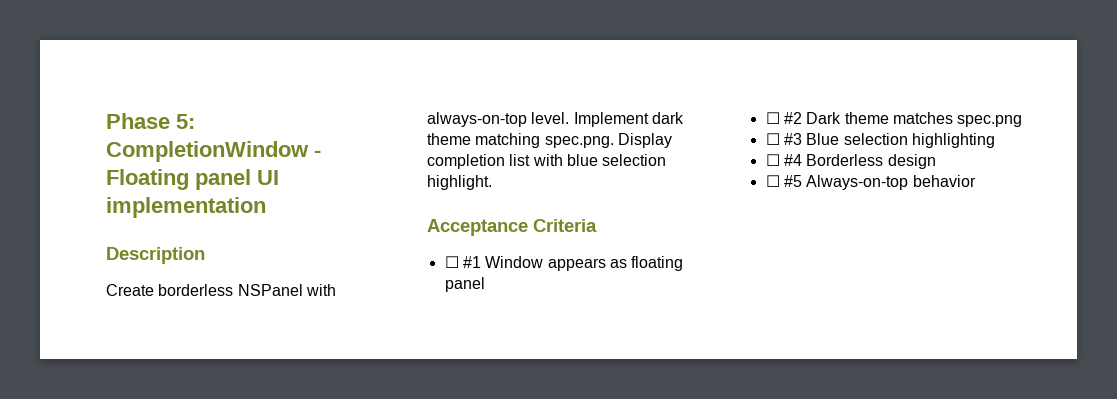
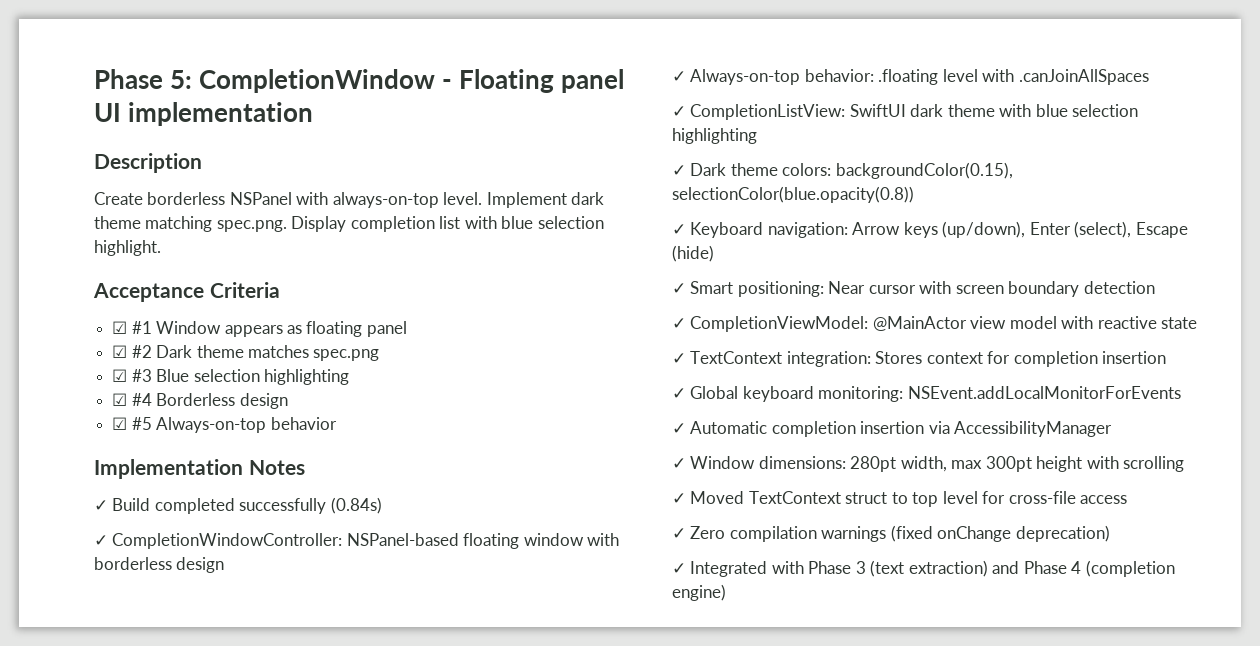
[444,256,459,268] ☐ -> [112,321,128,334] ☑
[765,112,780,124] ☐ -> [112,345,128,358] ☑
[765,133,780,145] ☐ -> [112,369,128,382] ☑
[765,154,780,166] ☐ -> [112,393,128,406] ☑
[765,175,780,187] ☐ -> [112,417,128,430] ☑
(976, 181) none -> [94,459,305,479] [94,497,382,514] [94,533,620,549] [94,557,225,573] [672,69,1149,85] [672,104,1139,120] [672,128,757,144] [672,162,1013,179] [672,186,914,203] [672,221,1188,238] [672,245,714,262] [672,281,1155,297] [672,316,1198,332] [672,351,1167,367] [672,386,1181,402] [672,421,1113,437] [672,456,1185,472] [672,491,1128,507] [672,525,1110,542] [672,560,1175,577] [672,584,726,601] // Implementation Notes // ✓ Build completed successfully (0.84s) // ✓ CompletionWindowController: NSPanel-based floating window with borderless design // ✓ Always-on-top behavior: .floating level with .canJoinAllSpaces // ✓ CompletionListView: SwiftUI dark theme with blue selection highlighting // ✓ Dark theme colors: backgroundColor(0.15), selectionColor(blue.opacity(0.8)) // ✓ Keyboard navigation: Arrow keys (up/down), Enter (select), Escape (hide) // ✓ Smart positioning: Near cursor with screen boundary detection // ✓ CompletionViewModel: @MainActor view model with reactive state // ✓ TextContext integration: Stores context for completion insertion // ✓ Global keyboard monitoring: NSEvent.addLocalMonitorForEvents // ✓ Automatic completion insertion via AccessibilityManager // ✓ Window dimensions: 280pt width, max 300pt height with scrolling // ✓ Moved TextContext struct to top level for cross-file access // ✓ Zero compilation warnings (fixed onChange deprecation) // ✓ Integrated with Phase 3 (text extraction) and Phase 4 (completion engine)

